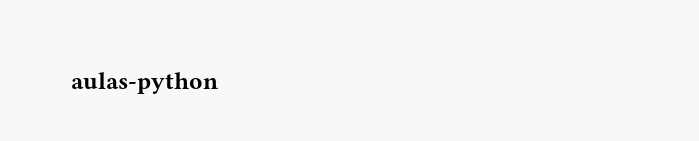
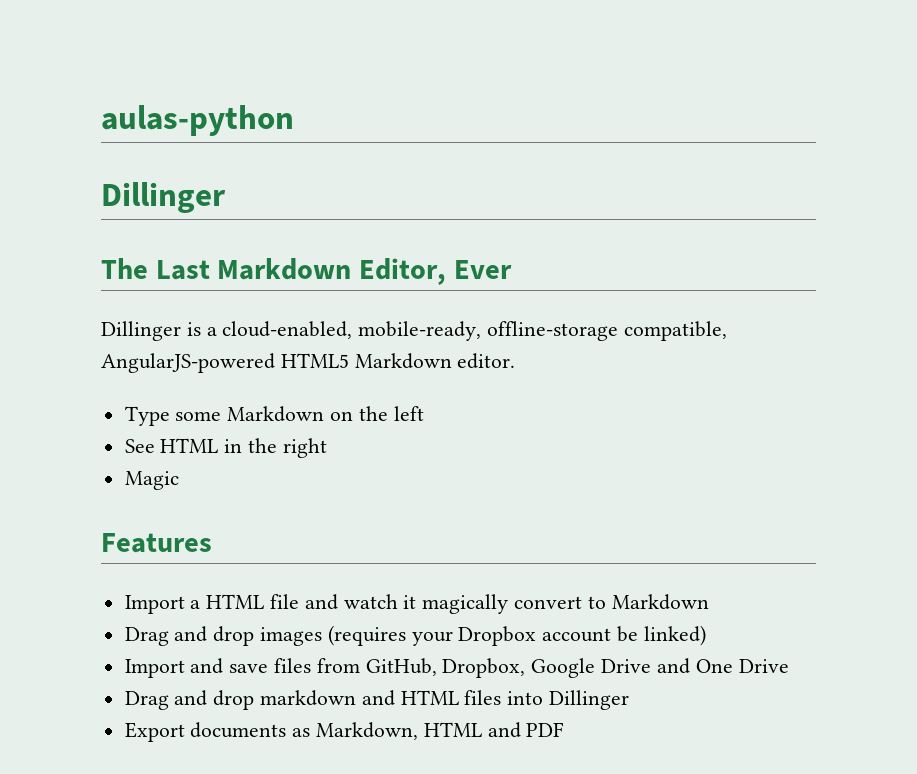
(218, 83) none -> [101,182,226,213] [101,258,512,285] [101,321,727,341] [101,353,516,373] [124,406,424,426] [124,438,327,458] [124,471,179,490] [101,533,212,553] [124,594,709,614] [124,625,706,646] [124,658,789,678] [124,690,630,710] [124,722,565,742] // Dillinger // The Last Markdown Editor, Ever // Dillinger is a cloud-enabled, mobile-ready, offline-storage compatible, AngularJS-powered HTML5 Markdown editor. // Type some Markdown on the left // See HTML in the right // Magic // Features // Import a HTML file and watch it magically convert to Markdown // Drag and drop images (requires your Dropbox account be linked) // Import and save files from GitHub, Dropbox, Google Drive and One Drive // Drag and drop markdown and HTML files into Dillinger // Export documents as Markdown, HTML and PDF

